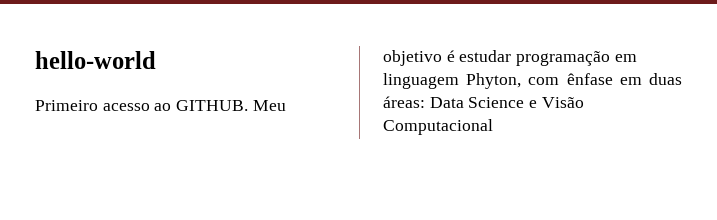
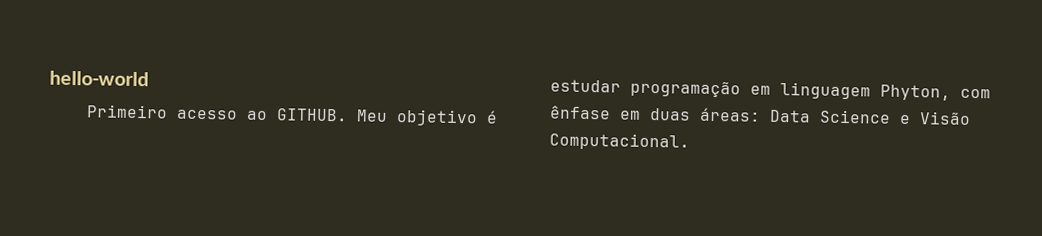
[383,119,493,135] Computacional -> [549,132,690,151] Computacional.

